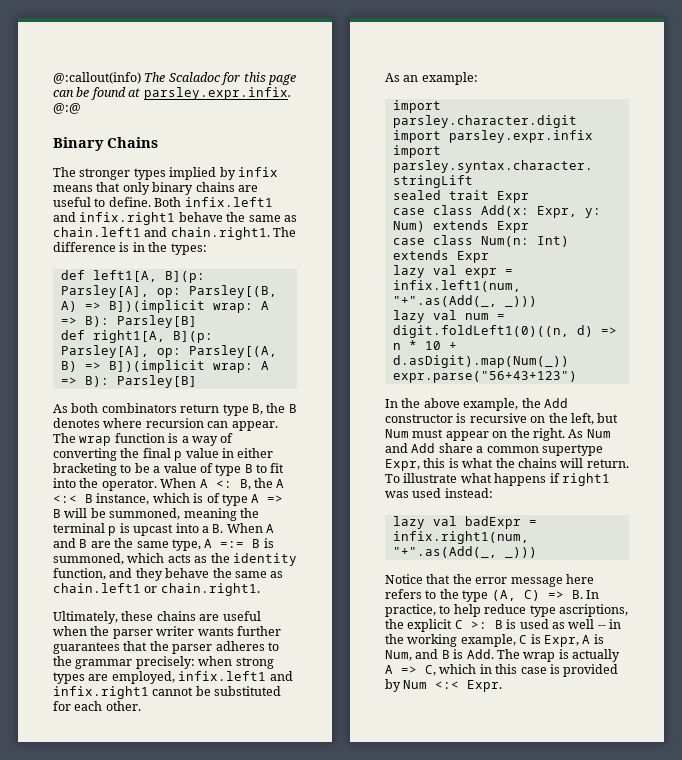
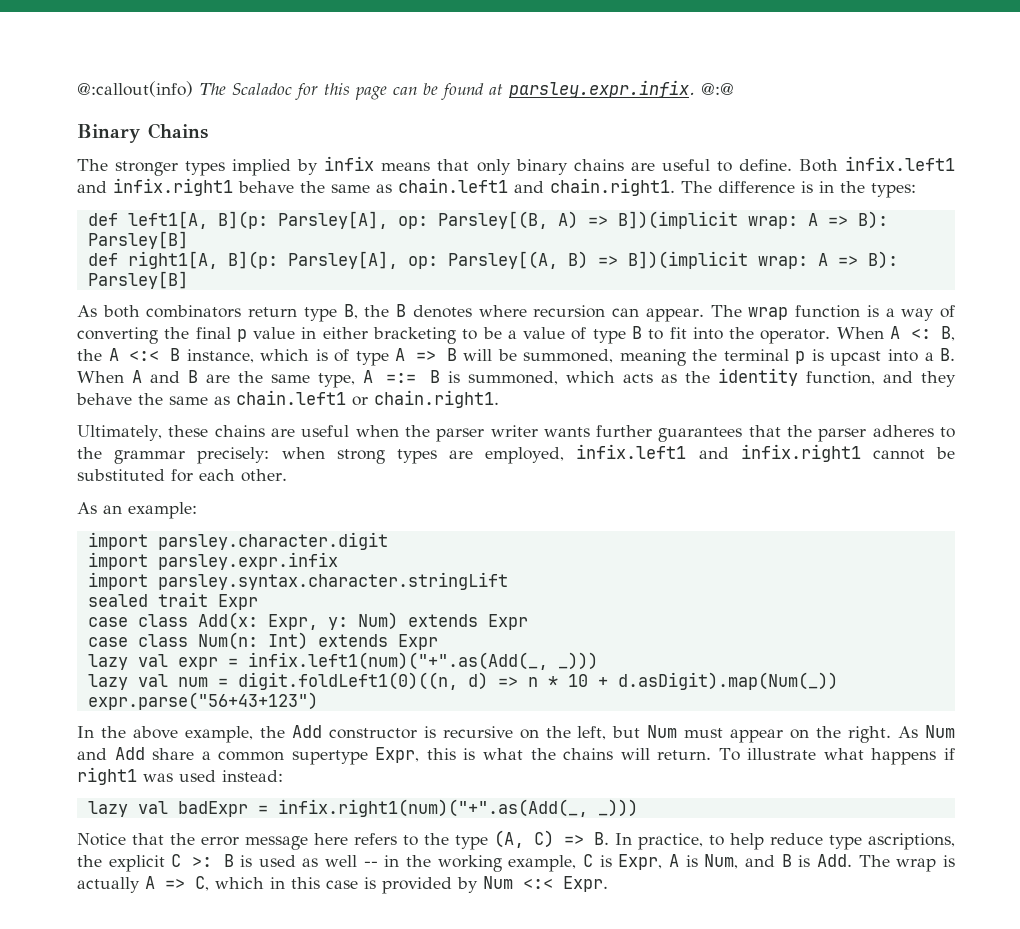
[392,280,521,292] [392,295,497,307] infix.left1(num, "+".as(Add(_, -> [247,652,548,670] infix.left1(num)("+".as(Add(_,
[392,531,529,544] [392,546,497,558] infix.right1(num, "+".as(Add(_, -> [277,799,588,817] infix.right1(num)("+".as(Add(_,

